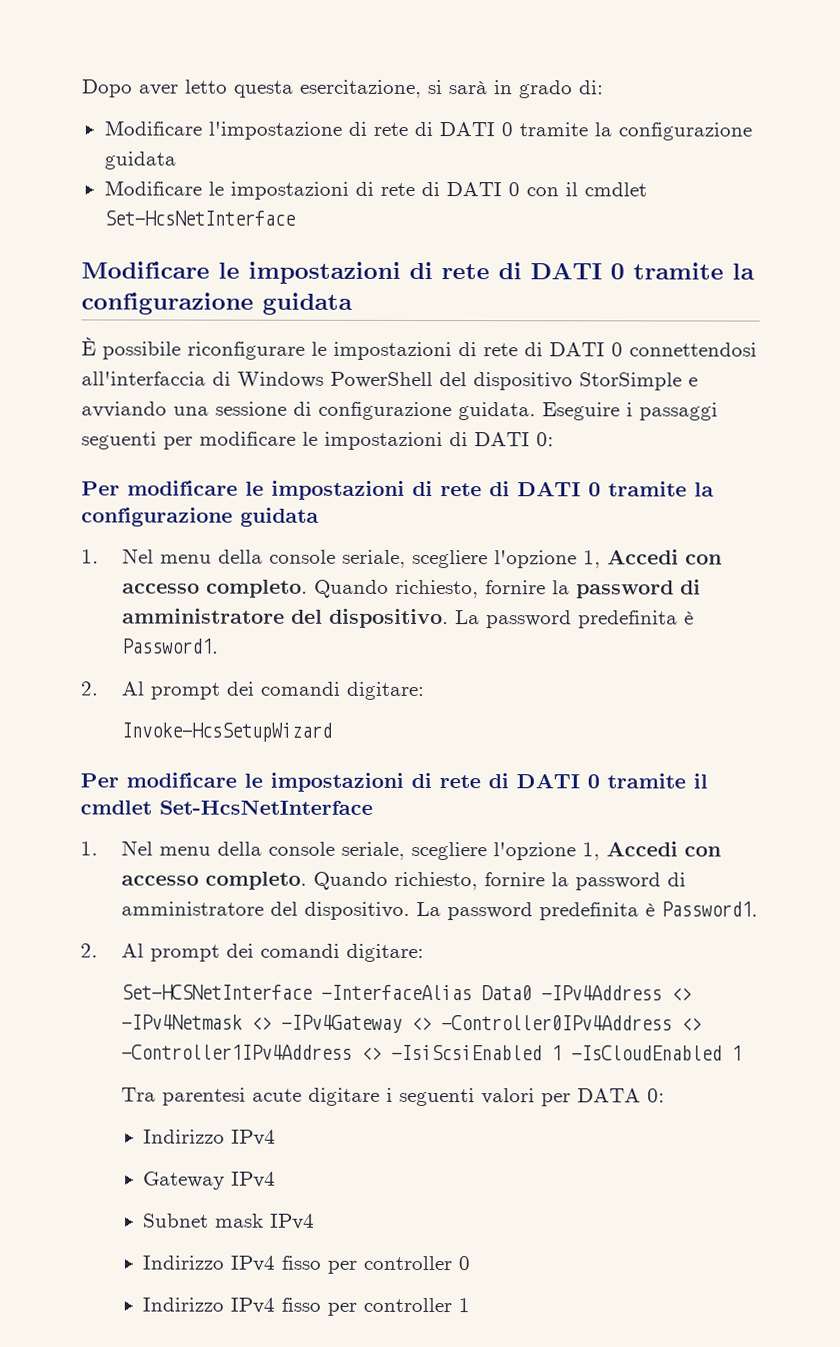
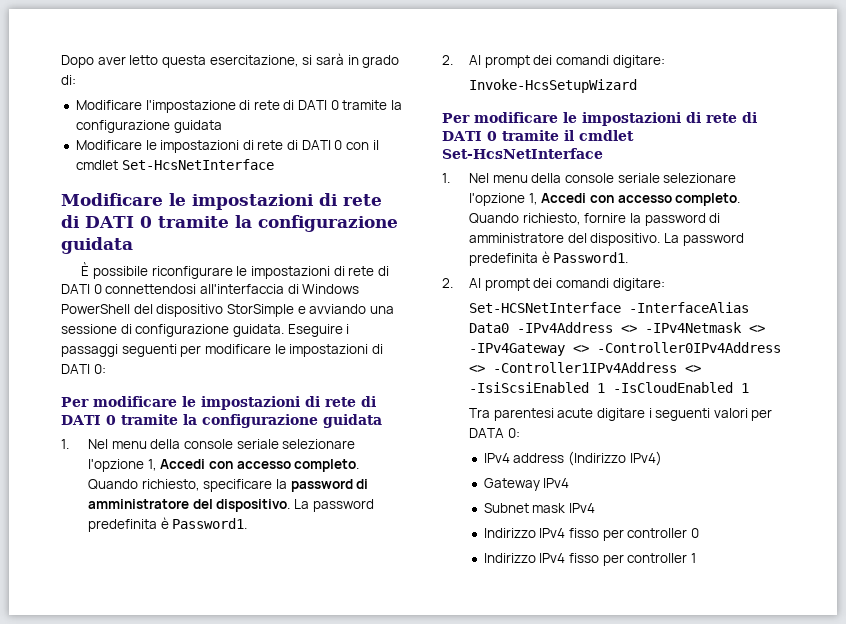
[341,549,722,569] [121,579,546,599] seriale, scegliere l'opzione 1, Accedi con accesso completo. Quando richiesto, fornire -> [236,439,356,449] [87,459,360,472] [87,479,273,492] seriale selezionare l'opzione 1, Accedi con accesso completo. Quando richiesto, specificare
[340,841,487,861] seriale, scegliere -> [617,173,737,183] seriale selezionare
[143,1129,277,1146] Indirizzo IPv4 -> [483,451,662,466] IPv4 address (Indirizzo IPv4)

